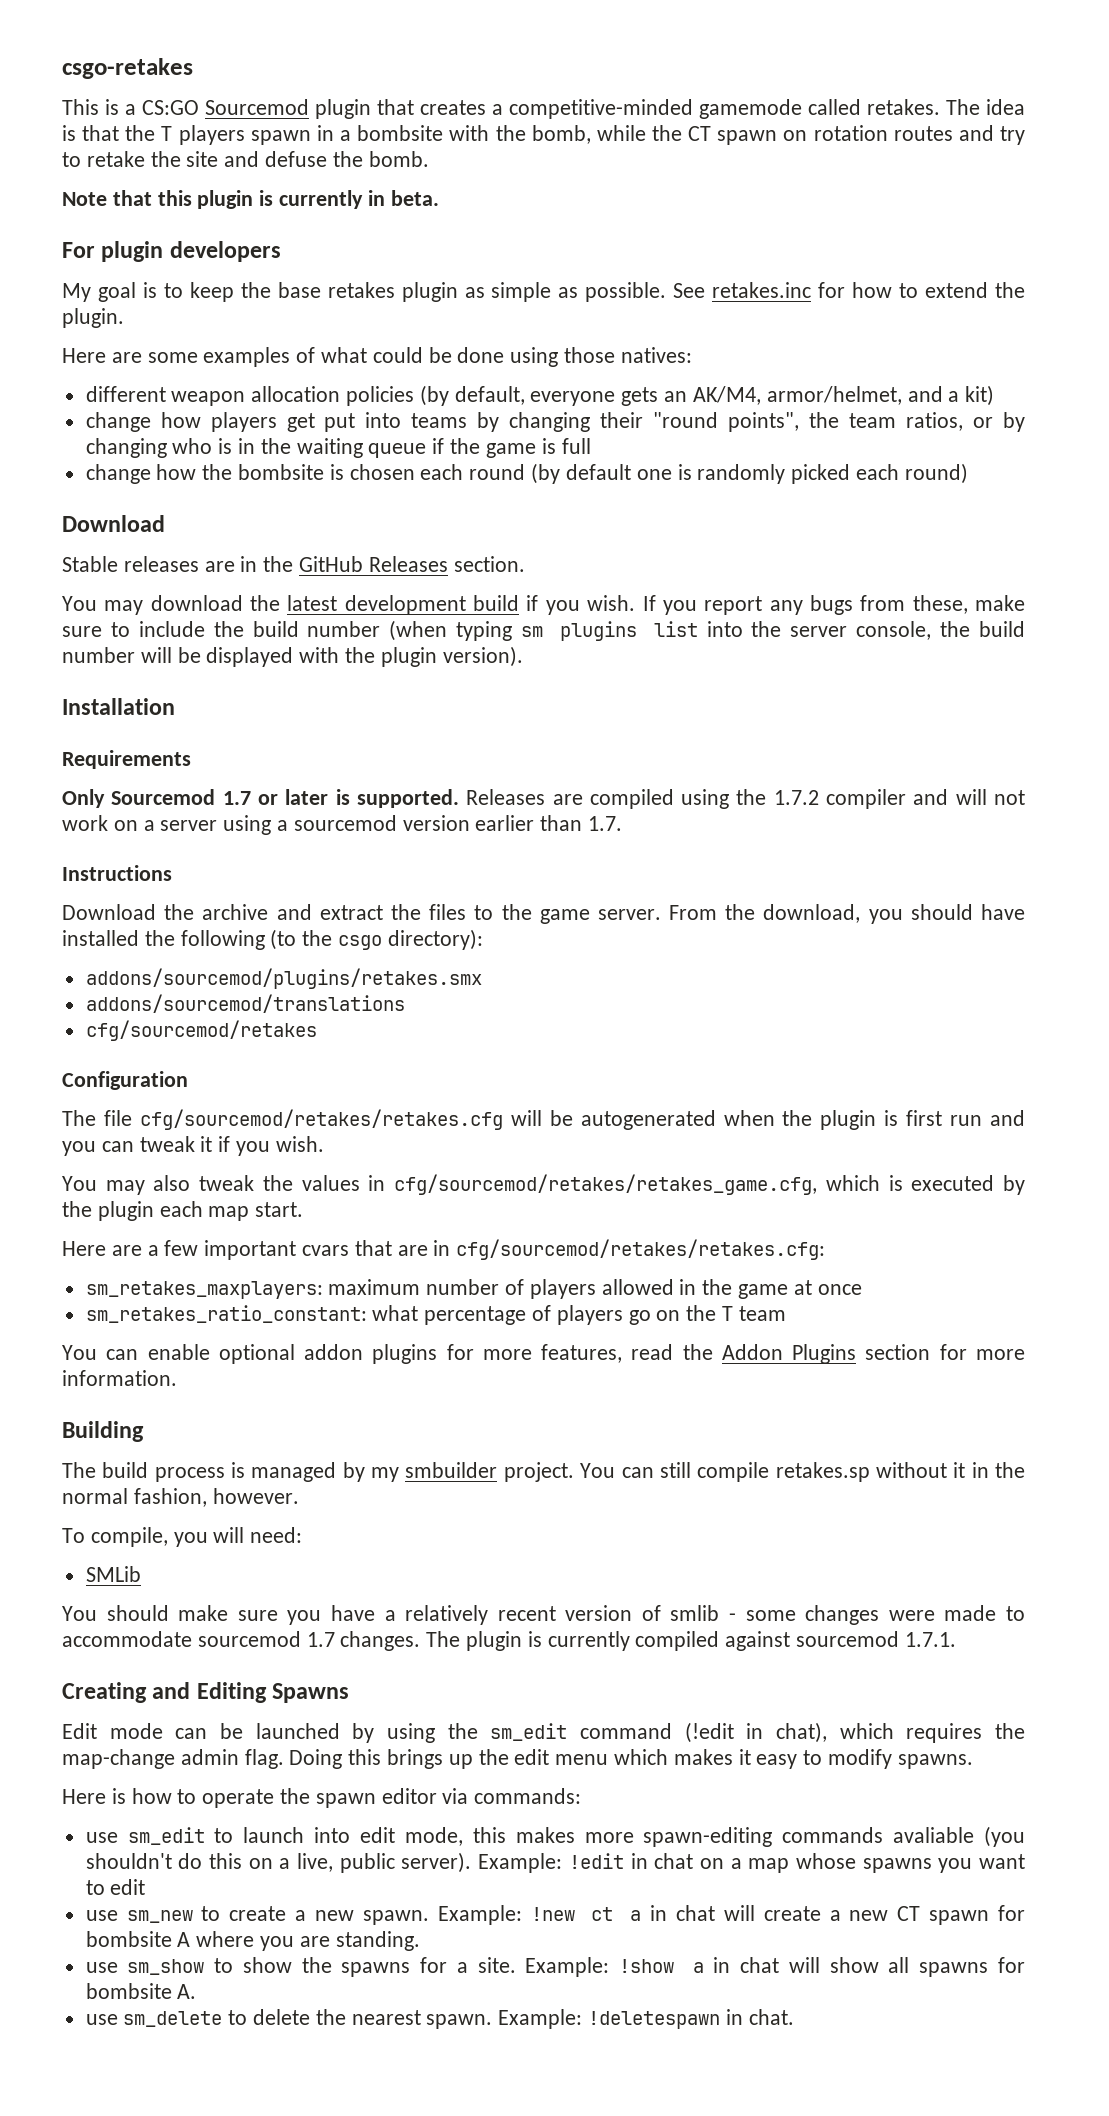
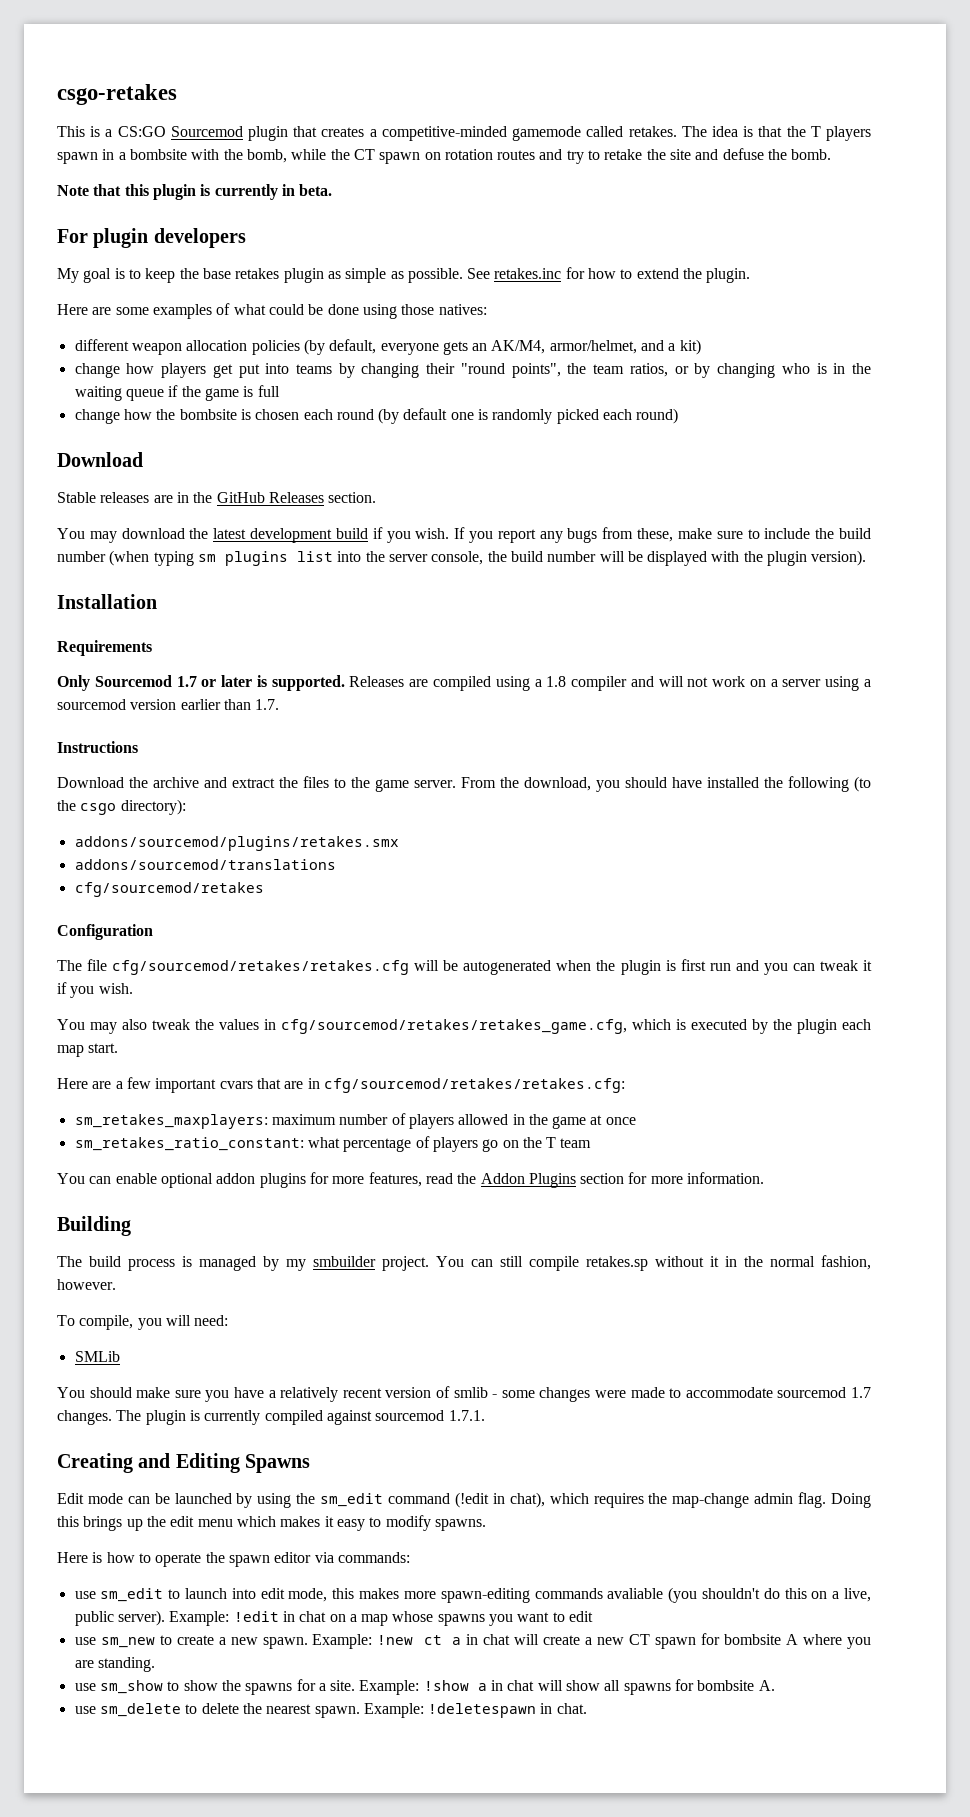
[736,789,819,805] the 1.7.2 -> [534,676,567,687] a 1.8

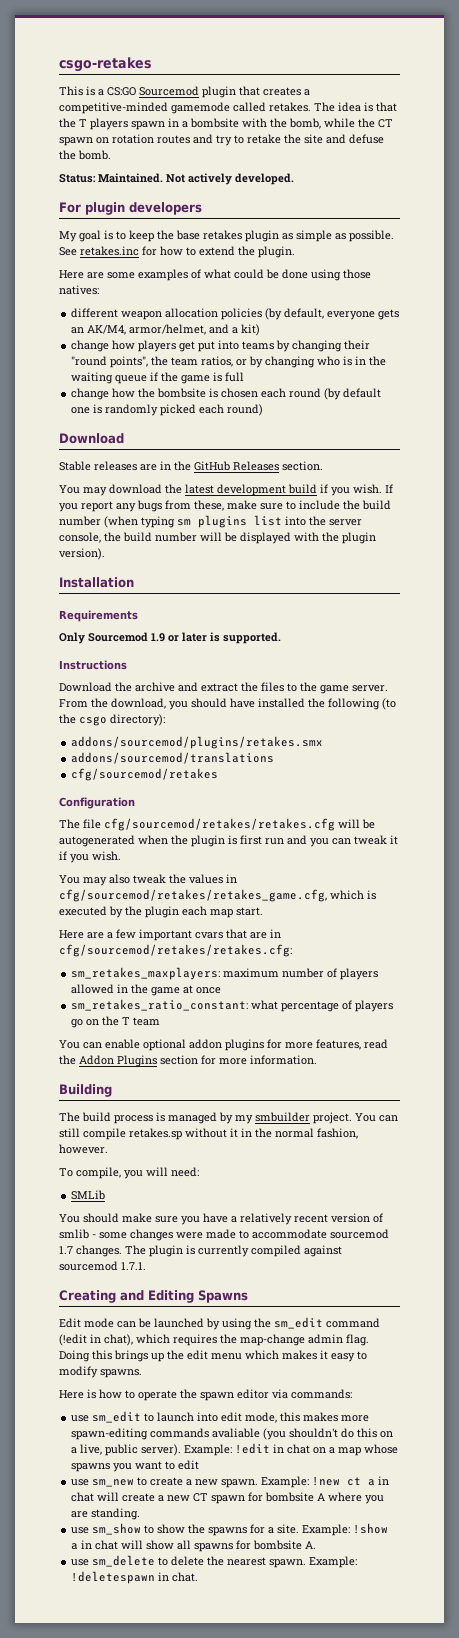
[57,184,333,200] Note that this plugin is currently in beta. -> [59,173,294,185] Status: Maintained. Not actively developed.
[176,676,197,687] 1.7 -> [151,633,165,642] 1.9
[349,676,871,691] [57,699,280,710] Releases are compiled using a 1.8 compiler and will not work on a server using a sourcemod version earlier than 1.7. -> (281, 638) none

